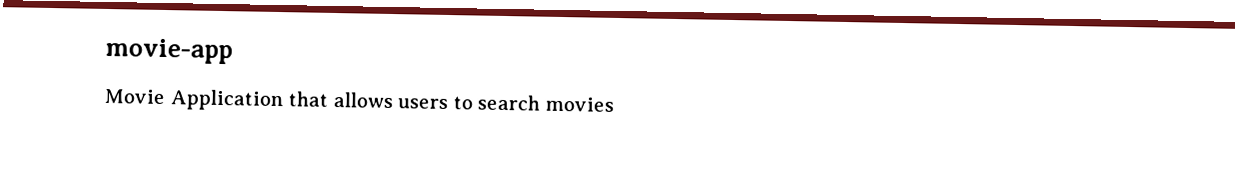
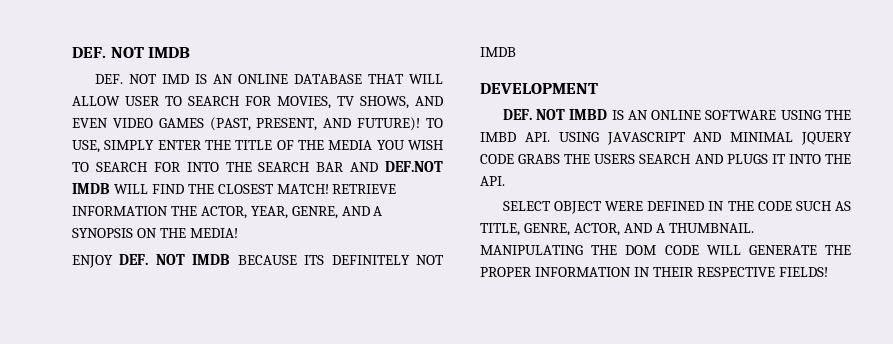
[105,37,233,65] [104,88,614,112] movie-app // Movie Application that allows users to search movies -> [72,47,191,58] [94,74,444,84] [72,96,443,109] [72,117,443,131] [72,140,443,153] [72,161,443,172] [72,183,397,194] [72,206,383,219] [72,228,238,238] [72,254,445,268] [480,47,516,57] [480,83,598,94] [502,109,851,120] [480,132,852,145] [480,154,851,164] [480,176,505,186] [502,201,852,214] [480,223,754,236] [480,245,851,255] [480,267,828,277] DEF. NOT IMDB // DEF. NOT IMD IS AN ONLINE DATABASE THAT WILL ALLOW USER TO SEARCH FOR MOVIES, TV SHOWS, AND EVEN VIDEO GAMES (PAST, PRESENT, AND FUTURE)! TO USE, SIMPLY ENTER THE TITLE OF THE MEDIA YOU WISH TO SEARCH FOR INTO THE SEARCH BAR AND DEF.NOT IMDB WILL FIND THE CLOSEST MATCH! RETRIEVE INFORMATION THE ACTOR, YEAR, GENRE, AND A SYNOPSIS ON THE MEDIA! // ENJOY DEF. NOT IMDB BECAUSE ITS DEFINITELY NOT IMDB // DEVELOPMENT // DEF. NOT IMBD IS AN ONLINE SOFTWARE USING THE IMBD API. USING JAVASCRIPT AND MINIMAL JQUERY CODE GRABS THE USERS SEARCH AND PLUGS IT INTO THE API. // SELECT OBJECT WERE DEFINED IN THE CODE SUCH AS TITLE, GENRE, ACTOR, AND A THUMBNAIL. MANIPULATING THE DOM CODE WILL GENERATE THE PROPER INFORMATION IN THEIR RESPECTIVE FIELDS!

